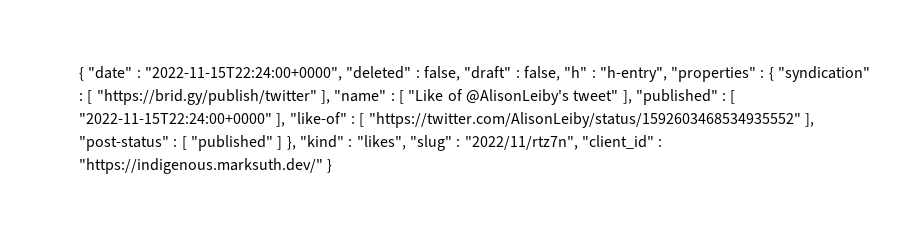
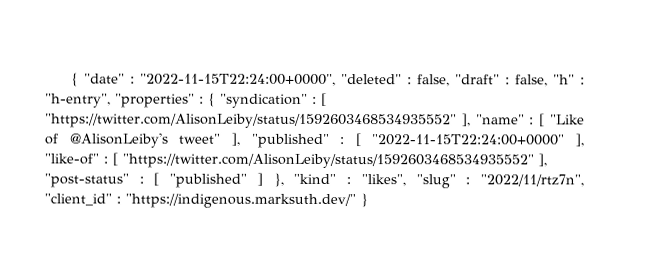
[96,89,317,105] "https://brid.gy/publish/twitter" -> [45,113,457,129] "https://twitter.com/AlisonLeiby/status/1592603468534935552"

